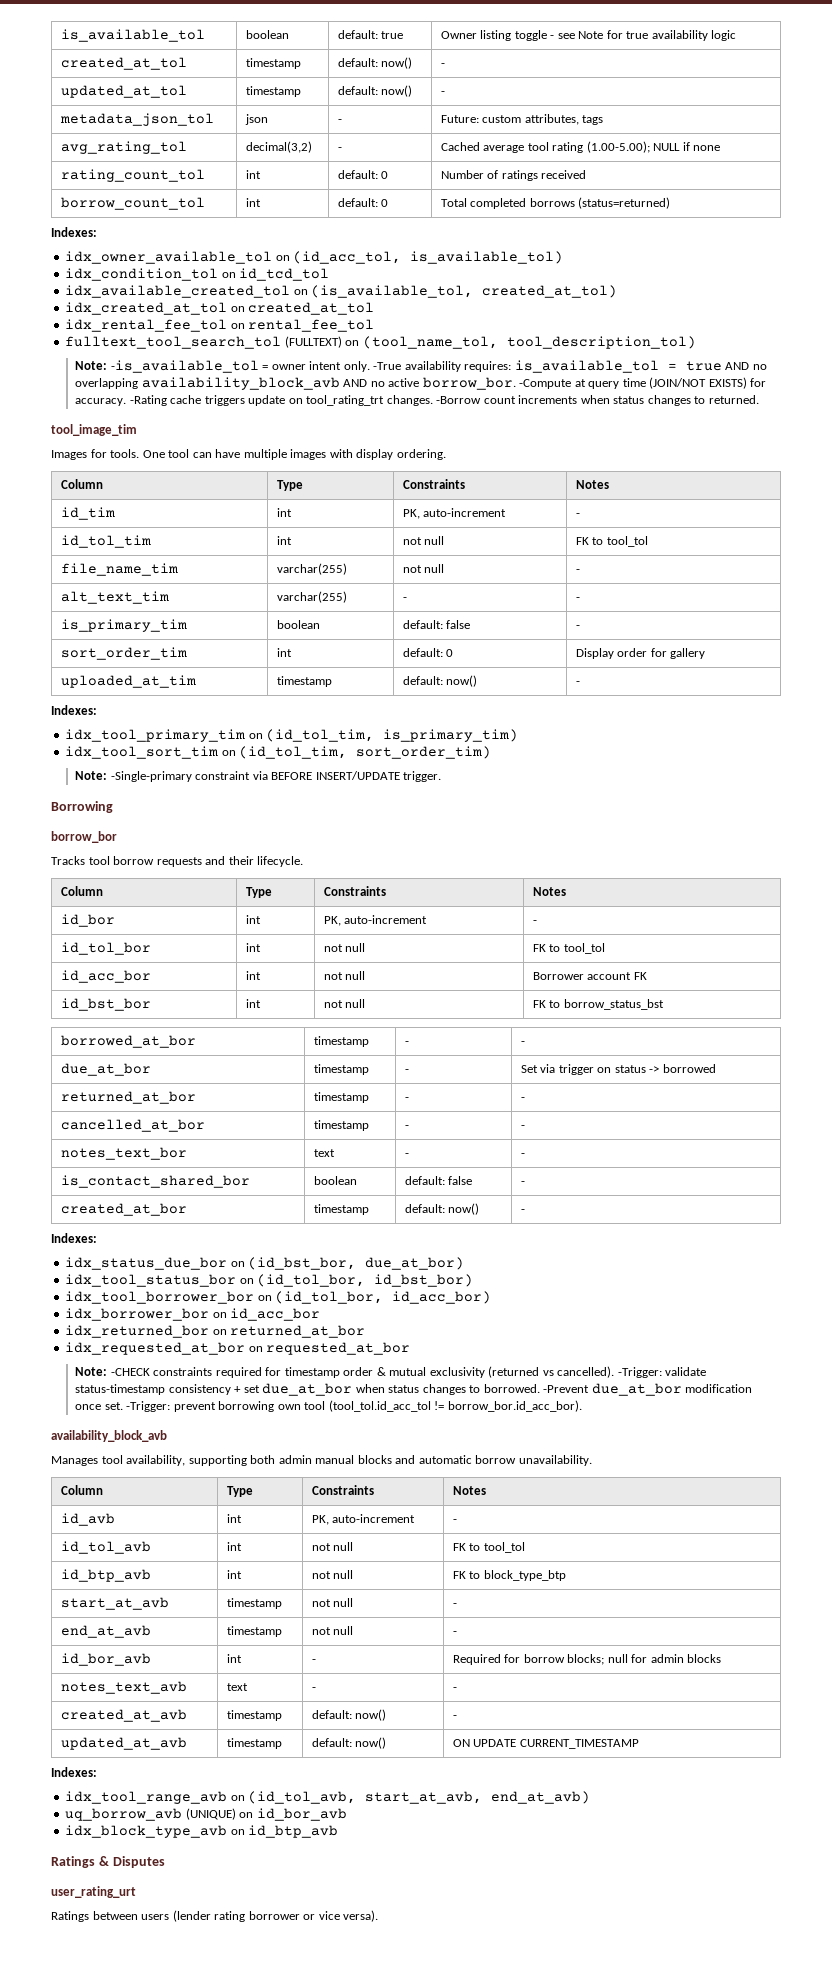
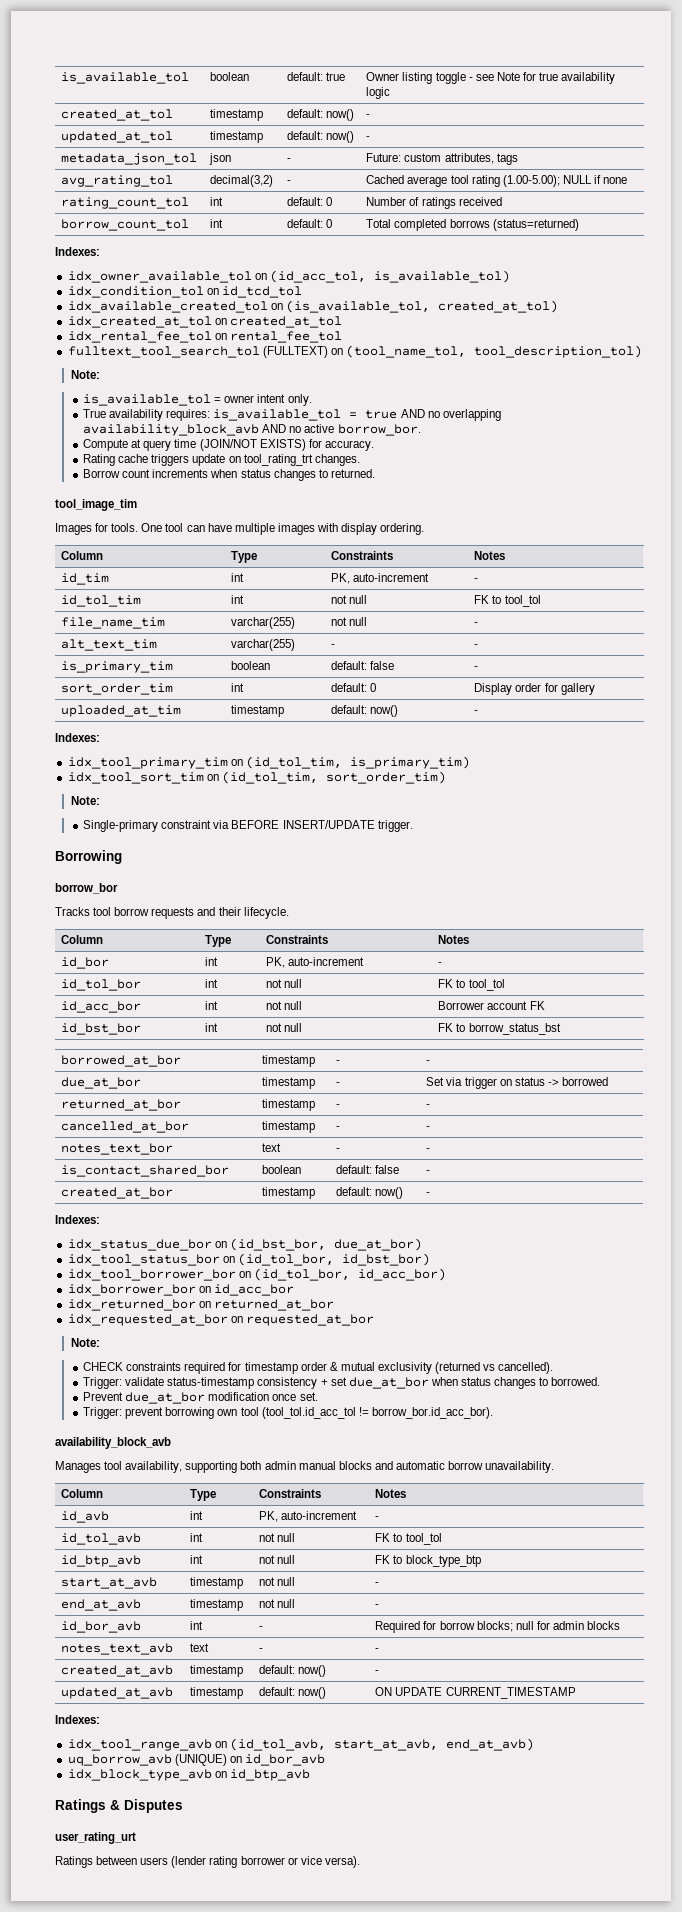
[110,360,259,373] -is_available_tol -> [83,394,212,406] // is_available_tol
[373,362,402,370] -True -> [83,409,107,418] // True
[519,379,572,389] -Compute -> [83,439,129,451] // Compute
[129,395,167,406] -Rating -> [83,454,116,466] // Rating
[436,396,482,404] -Borrow -> [83,469,121,478] // Borrow
[110,771,192,782] -Single-primary -> [83,820,159,832] // Single-primary
[110,1368,150,1376] -CHECK -> [83,1362,124,1371] // CHECK
[617,1367,662,1378] -Trigger: -> [83,1377,123,1389] // Trigger:
[543,1385,590,1393] -Prevent -> [83,1392,124,1401] // Prevent
[126,1401,171,1412] -Trigger: -> [83,1407,123,1419] // Trigger:

